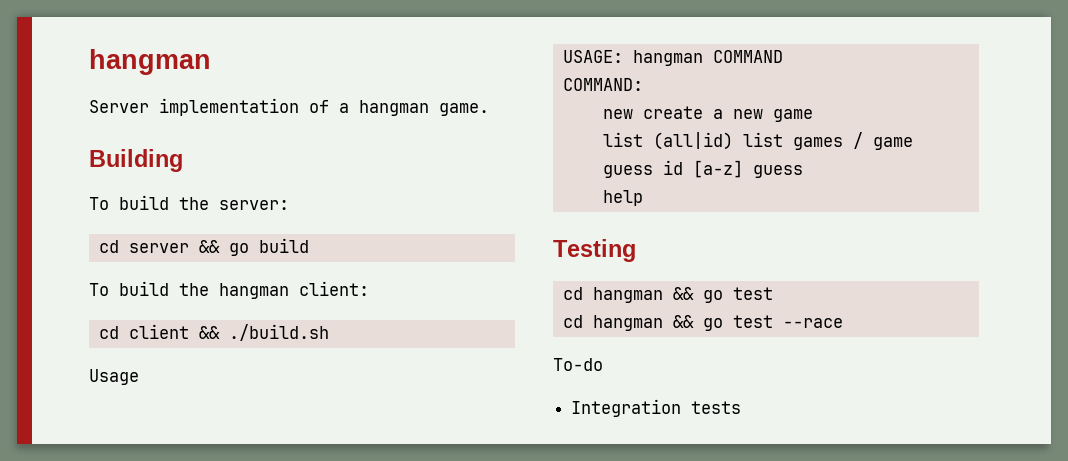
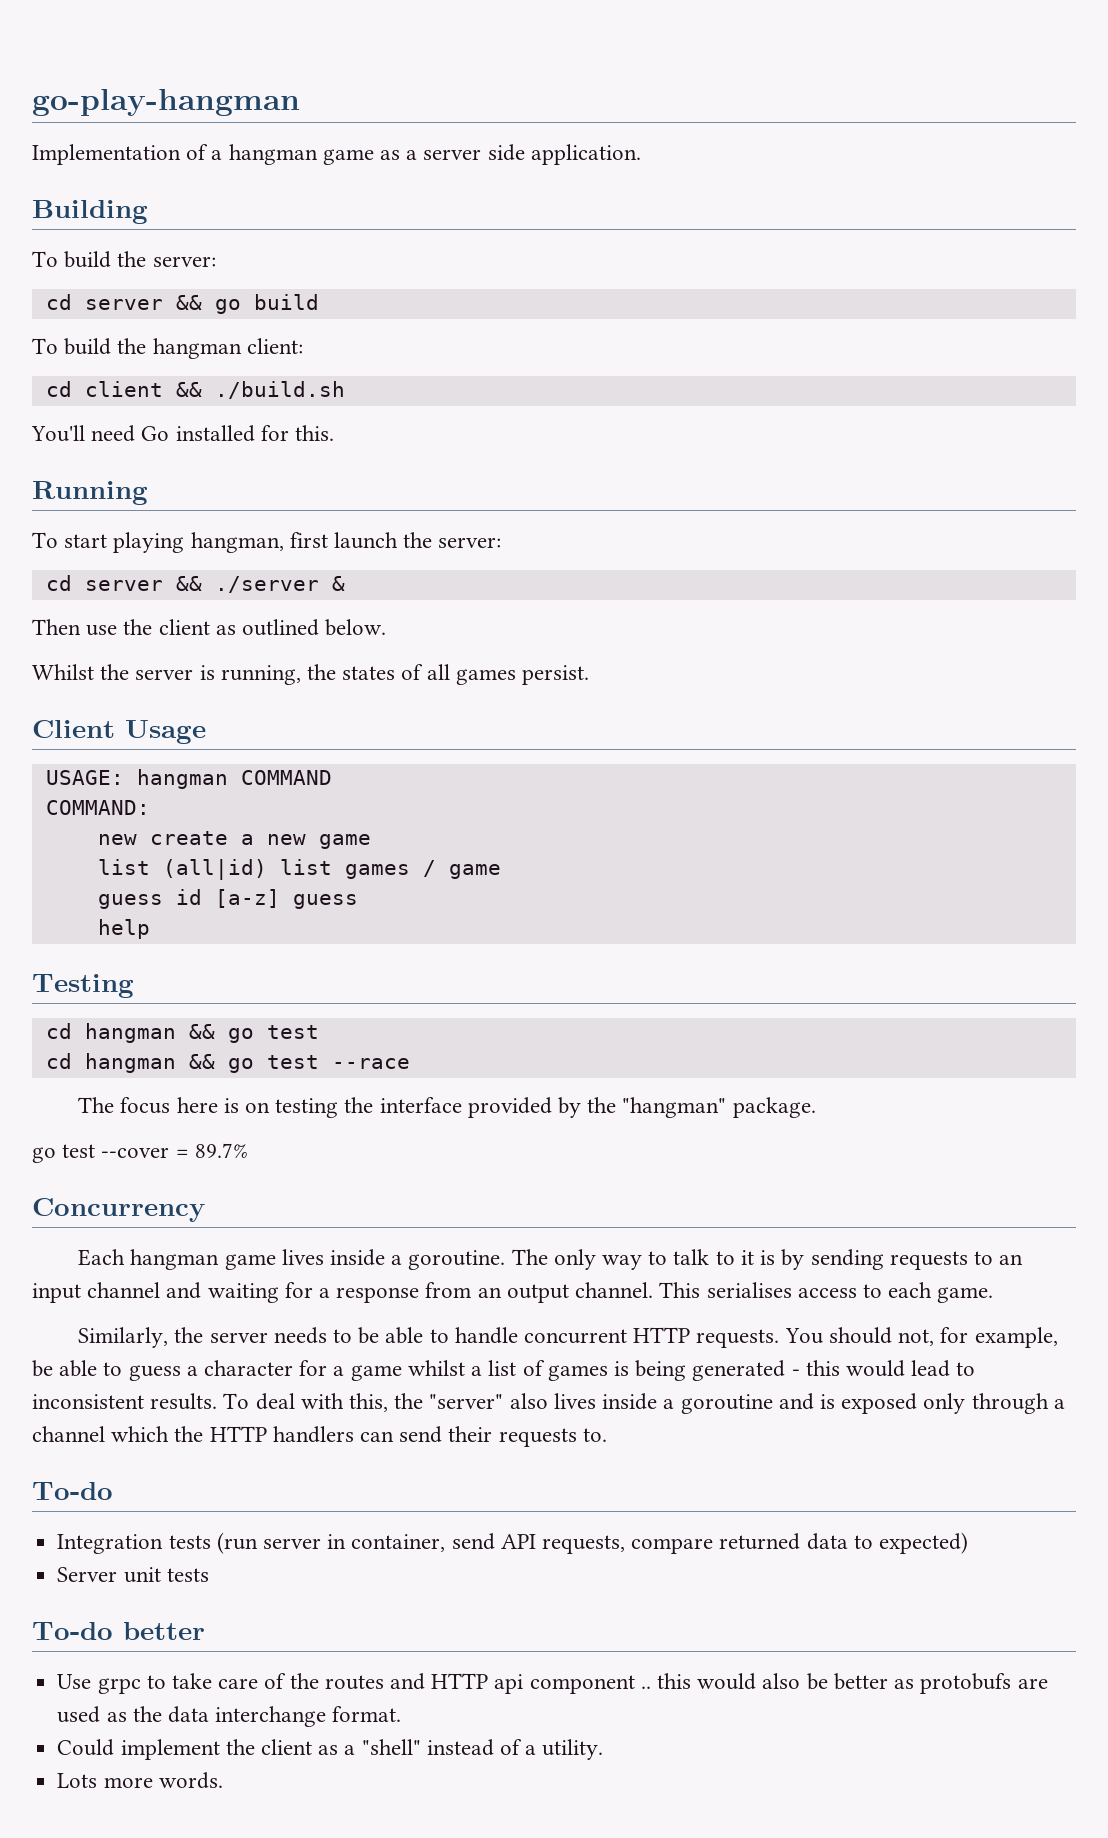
[89,49,211,75] [89,98,489,116] hangman // Server implementation of a hangman game. -> [32,89,300,116] [32,144,641,165] go-play-hangman // Implementation of a hangman game as a server side application.
(329, 332) none -> [31,425,335,442] [32,481,148,505] [32,532,502,553] [45,575,345,593] [32,619,387,636] [32,664,590,685] [32,720,115,738] You'll need Go installed for this. // Running // To start playing hangman, first launch the server: // cd server && ./server & // Then use the client as outlined below. // Whilst the server is running, the states of all games persist. // Client
[553,358,603,371] [571,399,742,417] To-do // Integration tests -> [78,1097,816,1118] [32,1143,248,1163] [32,1198,205,1222] [78,1249,1024,1270] [32,1282,994,1303] [78,1327,1058,1348] [32,1360,976,1381] [32,1393,1065,1414] [32,1426,607,1447] [32,1482,113,1500] [57,1532,969,1554] [57,1567,209,1583] [32,1622,205,1640] [57,1673,1048,1694] [57,1706,402,1727] [57,1739,604,1760] [57,1772,223,1789] The focus here is on testing the interface provided by the "hangman" package. // go test --cover = 89.7% // Concurrency // Each hangman game lives inside a goroutine. The only way to talk to it is by sending requests to an input channel and waiting for a response from an output channel. This serialises access to each game. // Similarly, the server needs to be able to handle concurrent HTTP requests. You should not, for example, be able to guess a character for a game whilst a list of games is being generated - this would lead to inconsistent results. To deal with this, the "server" also lives inside a goroutine and is exposed only through a channel which the HTTP handlers can send their requests to. // To-do // Integration tests (run server in container, send API requests, compare returned data to expected) // Server unit tests // To-do better // Use grpc to take care of the routes and HTTP api component .. this would also be better as protobufs are used as the data interchange format. // Could implement the client as a "shell" instead of a utility. // Lots more words.

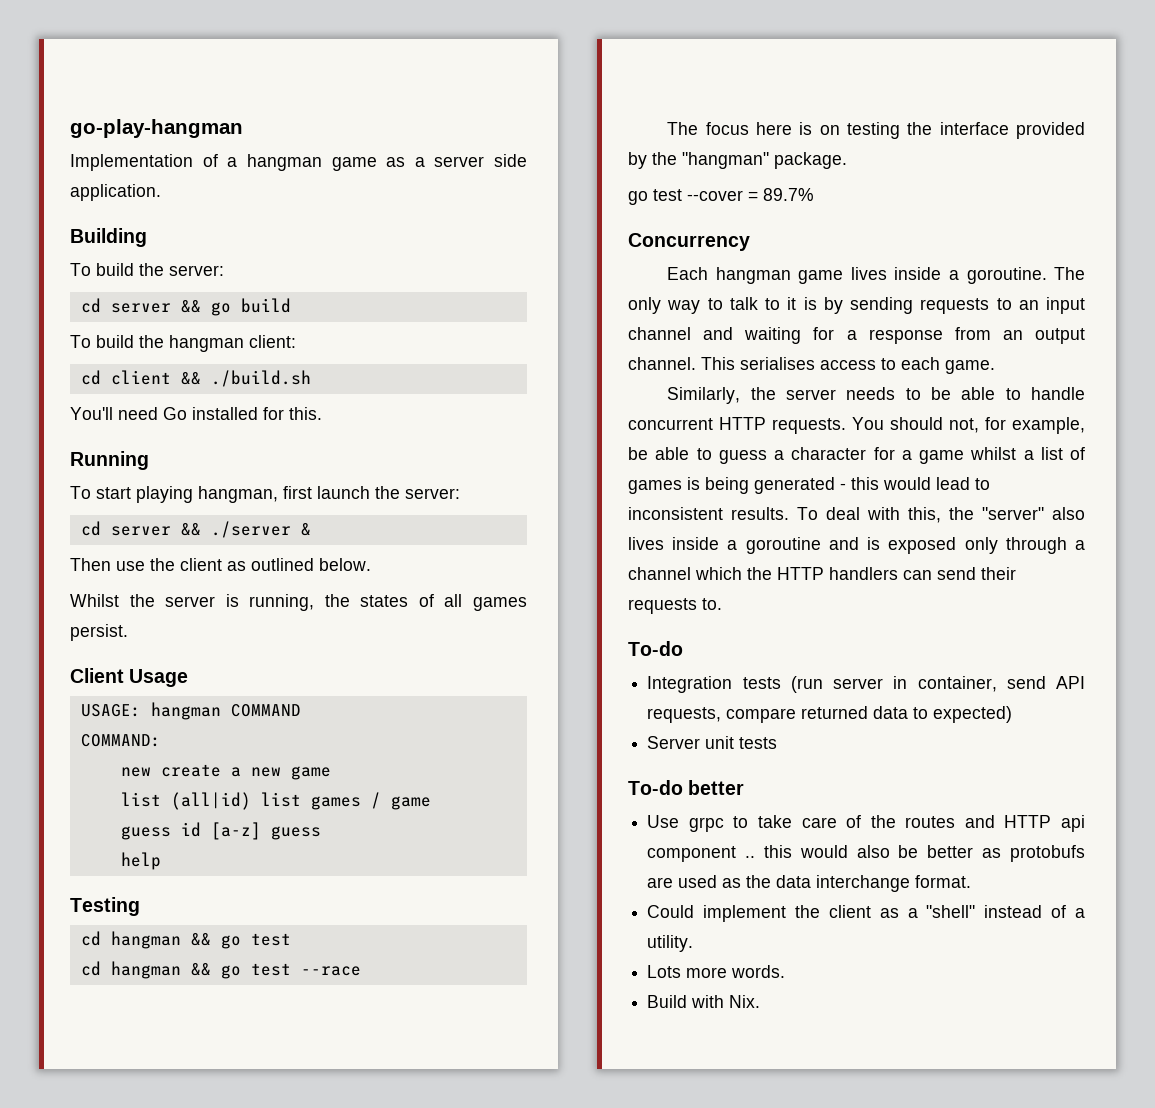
(223, 1780) none -> [647,995,761,1008] // Build with Nix.

